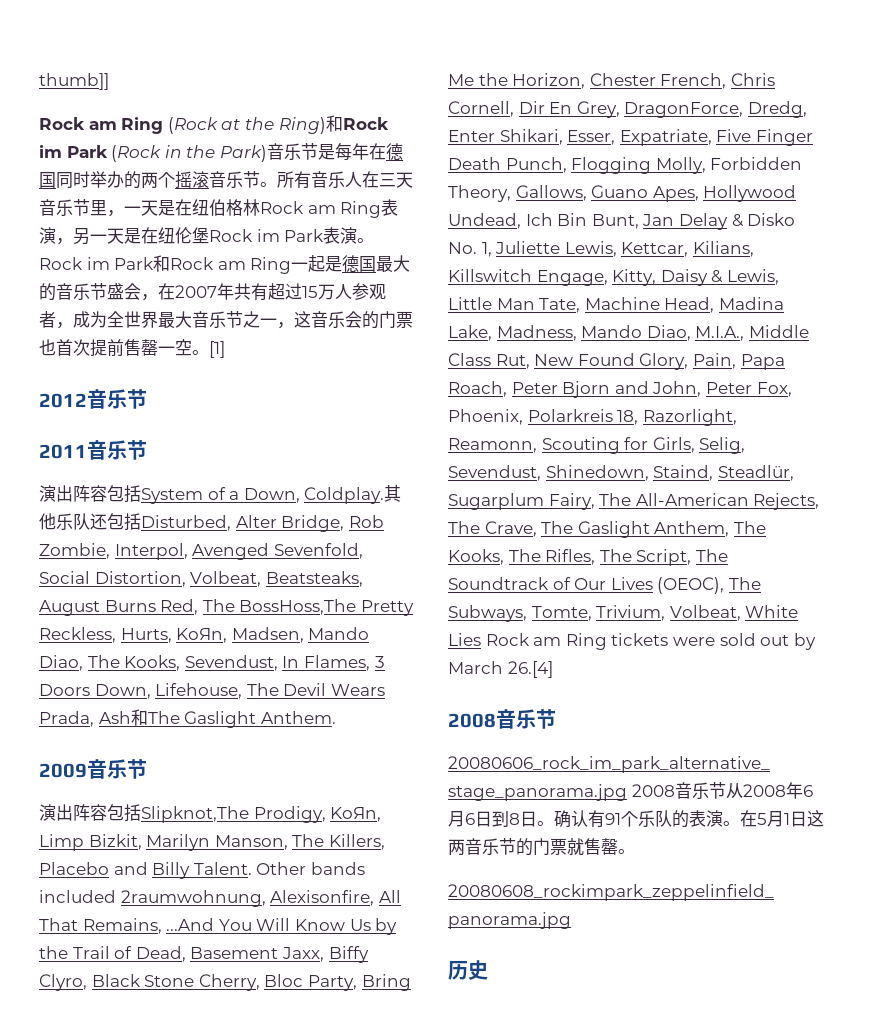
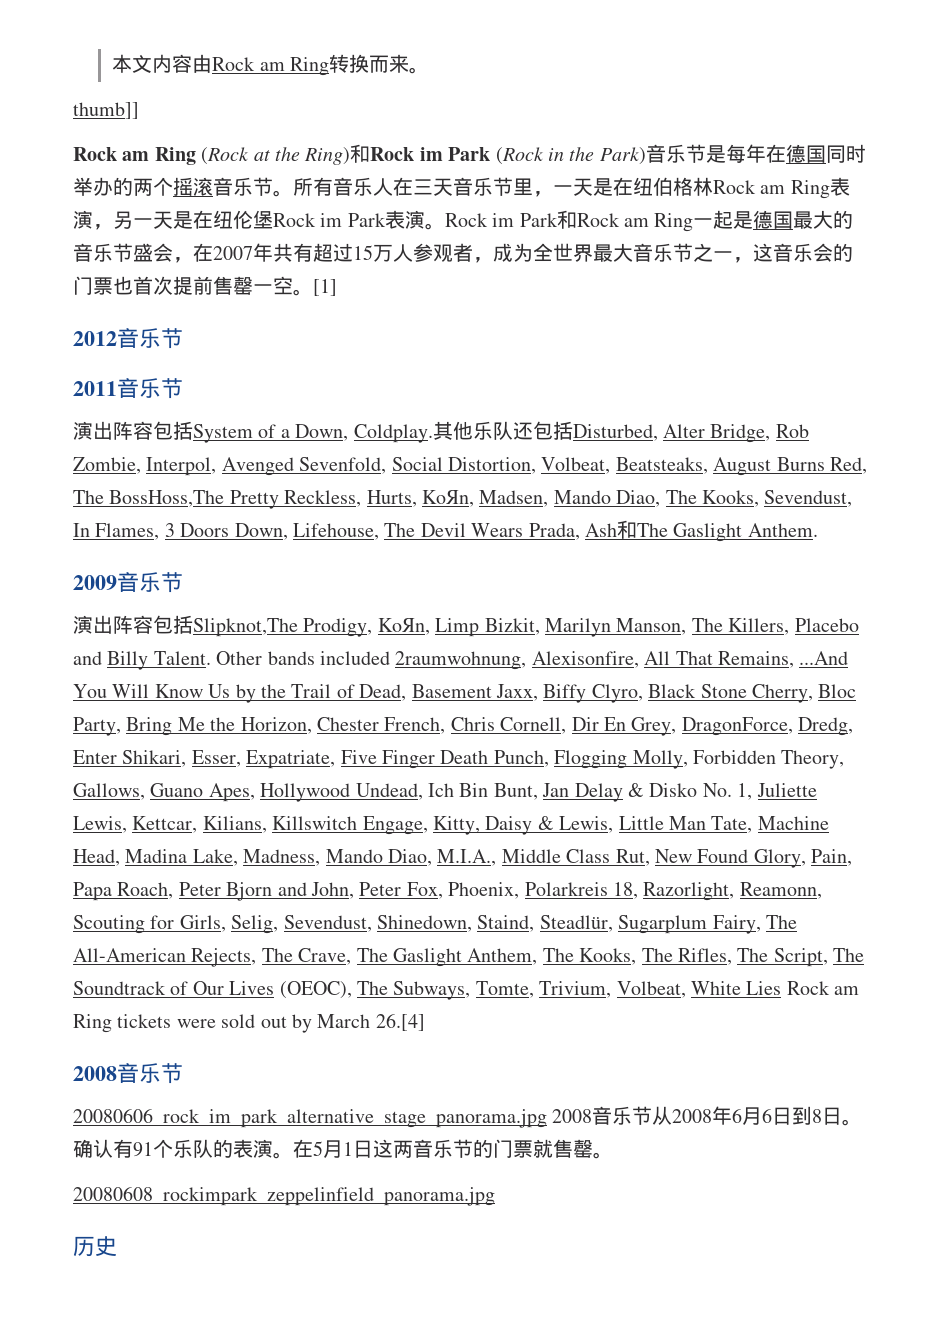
(39, 81) none -> [112,54,429,76] 本文内容由Rock am Ring转换而来。 //

